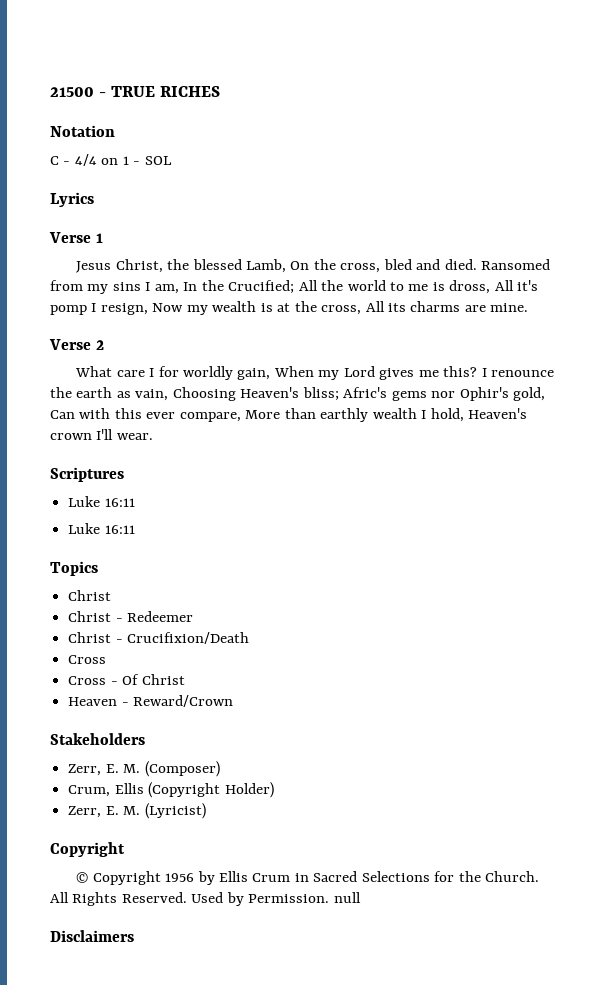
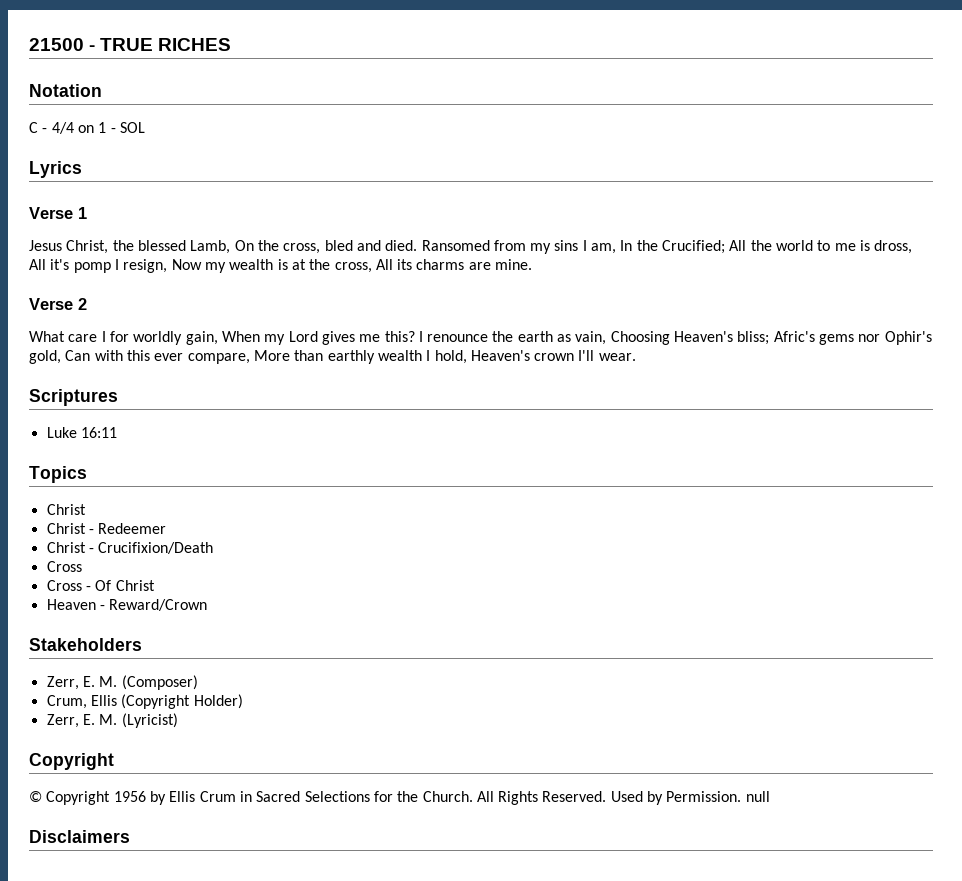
[68,523,135,534] // Luke 16:11 -> (117, 432) none

